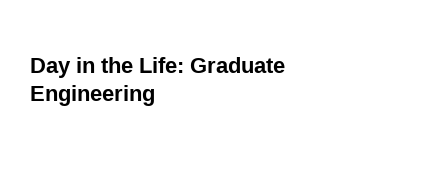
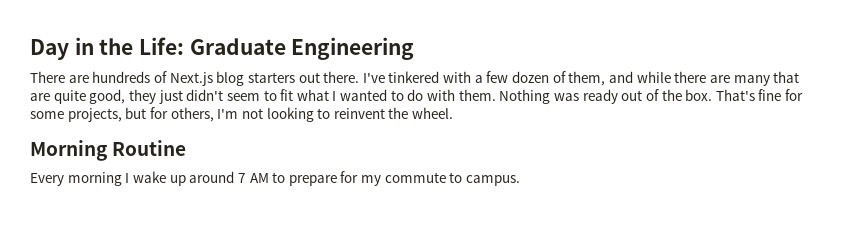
(155, 95) none -> [30,71,800,86] [30,89,804,104] [30,107,454,122] [30,140,187,161] [30,171,521,186] // There are hundreds of Next.js blog starters out there. I've tinkered with a few dozen of them, and while there are many that are quite good, they just didn't seem to fit what I wanted to do with them. Nothing was ready out of the box. That's fine for some projects, but for others, I'm not looking to reinvent the wheel. // Morning Routine // Every morning I wake up around 7 AM to prepare for my commute to campus.

